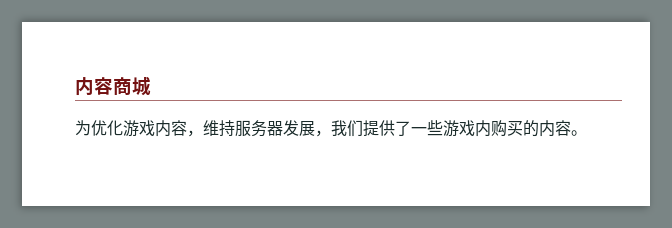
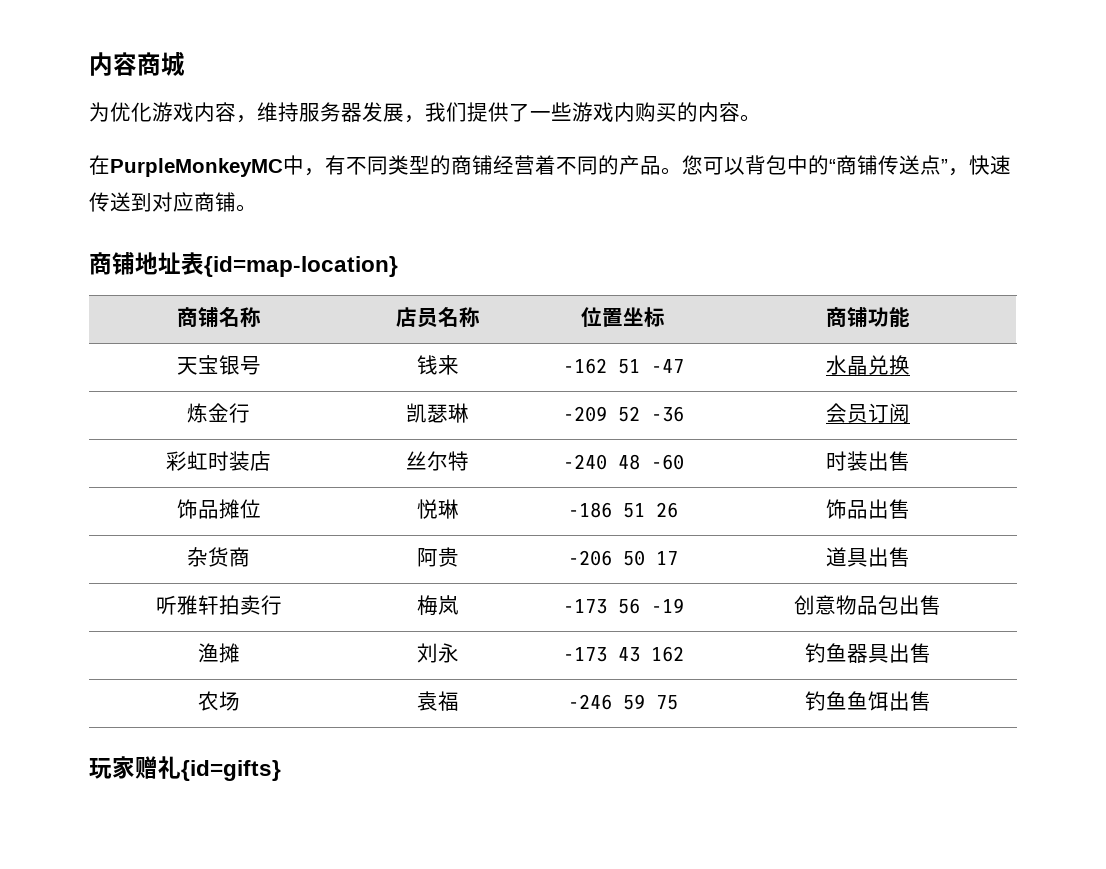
(587, 133) none -> [89,155,1011,177] [89,192,257,212] [89,251,398,277] [176,306,261,328] [395,307,480,328] [581,307,665,327] [825,306,910,327] [176,355,261,375] [416,355,459,375] [562,358,684,374] [825,355,910,375] [187,403,250,423] [406,403,469,423] [562,406,684,422] [825,403,910,423] [166,451,271,471] [406,451,469,471] [562,454,684,470] [825,451,910,471] [176,499,261,519] [416,499,459,519] [568,502,678,518] [825,499,910,519] [187,547,250,567] [416,547,459,567] [568,550,678,566] [825,547,910,567] [155,595,282,615] [416,595,459,616] [562,598,684,614] [794,595,941,615] [197,643,240,663] [416,643,459,663] [562,646,684,662] [804,643,931,663] [197,691,240,711] [416,691,459,711] [568,694,678,710] [804,691,931,711] [89,756,281,781] // 在PurpleMonkeyMC中，有不同类型的商铺经营着不同的产品。您可以背包中的“商铺传送点”，快速传送到对应商铺。 // 商铺地址表{id=map-location} // 商铺名称 | 店员名称 | 位置坐标 | 商铺功能 // 天宝银号 | 钱来 | -162 51 -47 | 水晶兑换 // 炼金行 | 凯瑟琳 | -209 52 -36 | 会员订阅 // 彩虹时装店 | 丝尔特 | -240 48 -60 | 时装出售 // 饰品摊位 | 悦琳 | -186 51 26 | 饰品出售 // 杂货商 | 阿贵 | -206 50 17 | 道具出售 // 听雅轩拍卖行 | 梅岚 | -173 56 -19 | 创意物品包出售 // 渔摊 | 刘永 | -173 43 162 | 钓鱼器具出售 // 农场 | 袁福 | -246 59 75 | 钓鱼鱼饵出售 // 玩家赠礼{id=gifts}

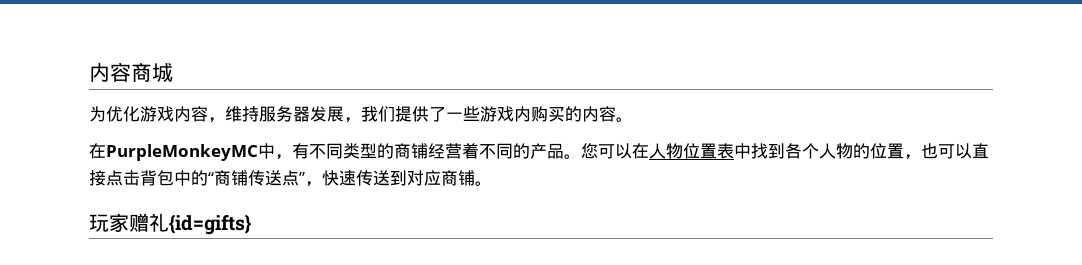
(745, 166) none -> [632,143,989,160] [89,170,140,186] 在人物位置表中找到各个人物的位置，也可以直接点击
[89,251,398,277] [176,306,261,328] [395,307,480,328] [581,307,665,327] [825,306,910,327] [176,355,261,375] [416,355,459,375] [562,358,684,374] [825,355,910,375] [187,403,250,423] [406,403,469,423] [562,406,684,422] [825,403,910,423] [166,451,271,471] [406,451,469,471] [562,454,684,470] [825,451,910,471] [176,499,261,519] [416,499,459,519] [568,502,678,518] [825,499,910,519] [187,547,250,567] [416,547,459,567] [568,550,678,566] [825,547,910,567] [155,595,282,615] [416,595,459,616] [562,598,684,614] [794,595,941,615] [197,643,240,663] [416,643,459,663] [562,646,684,662] [804,643,931,663] [197,691,240,711] [416,691,459,711] [568,694,678,710] [804,691,931,711] // 商铺地址表{id=map-location} // 商铺名称 | 店员名称 | 位置坐标 | 商铺功能 // 天宝银号 | 钱来 | -162 51 -47 | 水晶兑换 // 炼金行 | 凯瑟琳 | -209 52 -36 | 会员订阅 // 彩虹时装店 | 丝尔特 | -240 48 -60 | 时装出售 // 饰品摊位 | 悦琳 | -186 51 26 | 饰品出售 // 杂货商 | 阿贵 | -206 50 17 | 道具出售 // 听雅轩拍卖行 | 梅岚 | -173 56 -19 | 创意物品包出售 // 渔摊 | 刘永 | -173 43 162 | 钓鱼器具出售 // 农场 | 袁福 | -246 59 75 | 钓鱼鱼饵出售 -> (492, 183) none

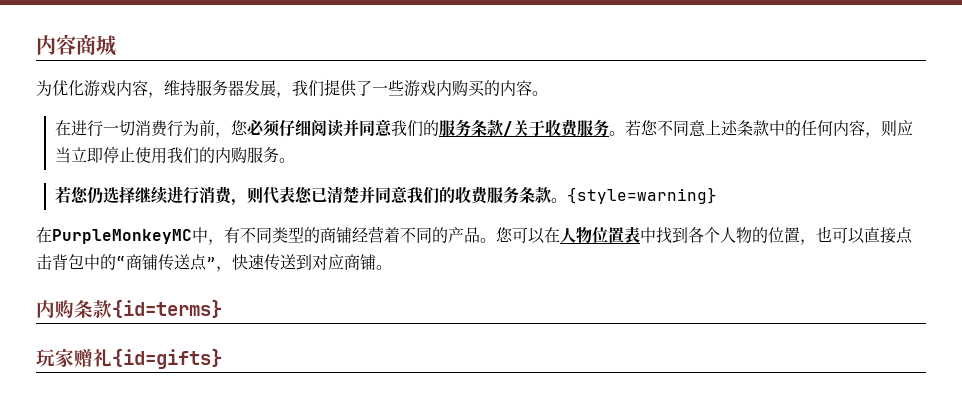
(633, 119) none -> [55,119,914,138] [55,146,296,164] [55,186,718,206] // 在进行一切消费行为前，您必须仔细阅读并同意我们的服务条款/关于收费服务。若您不同意上述条款中的任何内容，则应当立即停止使用我们的内购服务。 // 若您仍选择继续进行消费，则代表您已清楚并同意我们的收费服务条款。{style=warning}
(492, 183) none -> [36,299,222,319] // 内购条款{id=terms}

